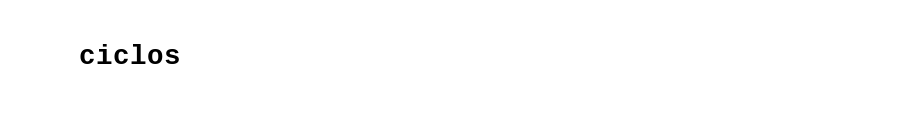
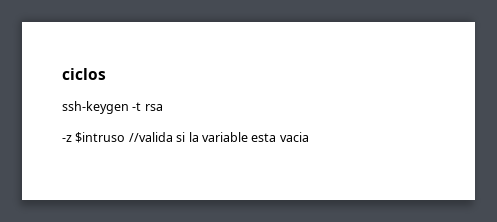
(181, 54) none -> [62,101,163,114] [62,132,309,143] // ssh-keygen -t rsa // -z $intruso //valida si la variable esta vacia

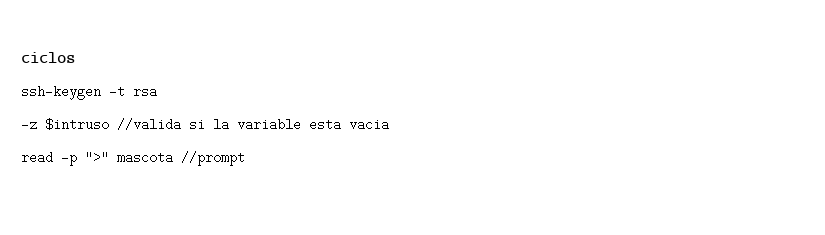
(309, 137) none -> [21,151,245,166] // read -p ">" mascota //prompt

